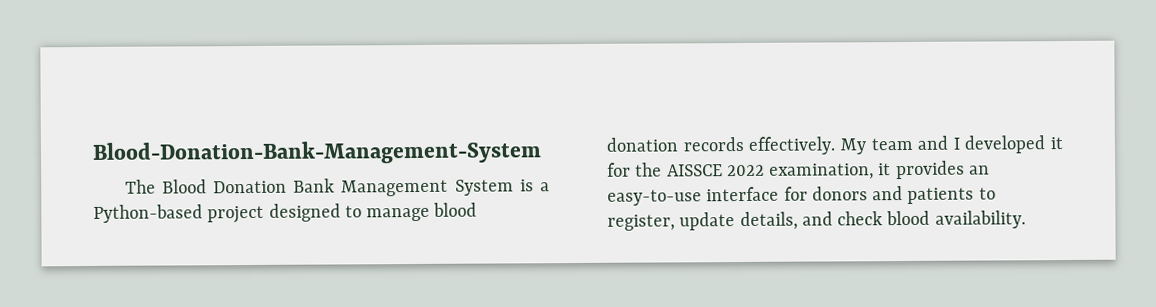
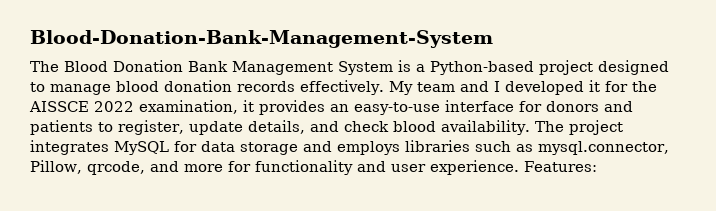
(1026, 219) none -> [534,120,623,135] [30,140,669,155] [30,160,597,175] The project integrates MySQL for data storage and employs libraries such as mysql.connector, Pillow, qrcode, and more for functionality and user experience. Features:

